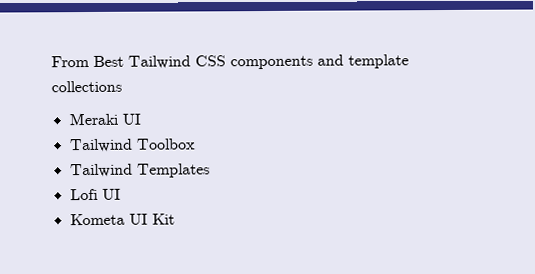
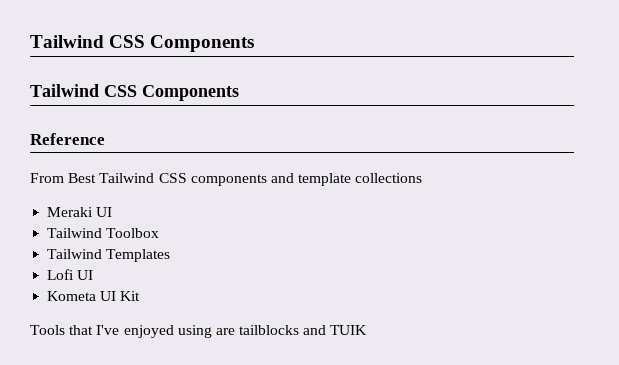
(51, 61) none -> [30,35,255,52] [30,84,239,101] [30,133,105,145] Tailwind CSS Components // Tailwind CSS Components // Reference //
(175, 219) none -> [30,325,368,338] // Tools that I've enjoyed using are tailblocks and TUIK

